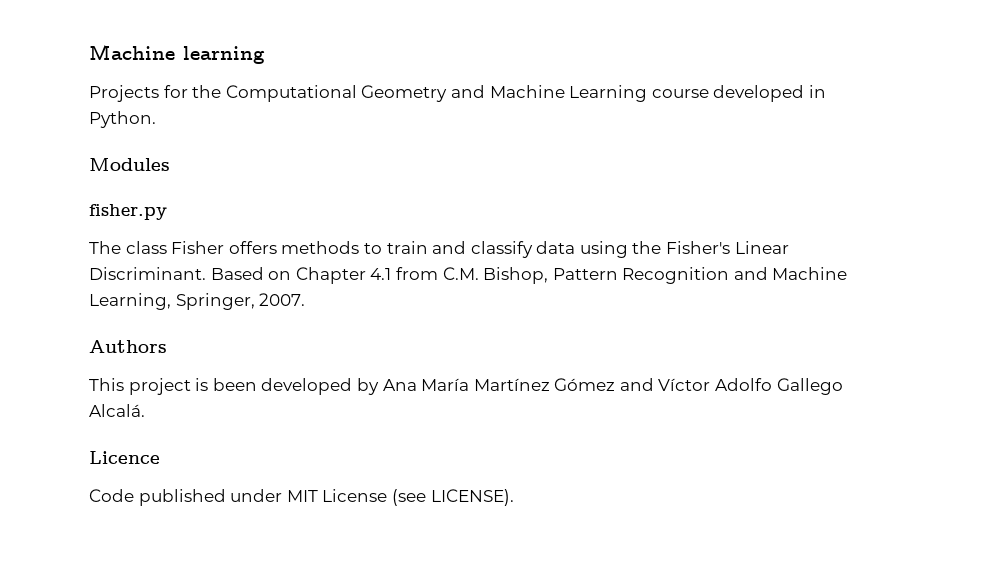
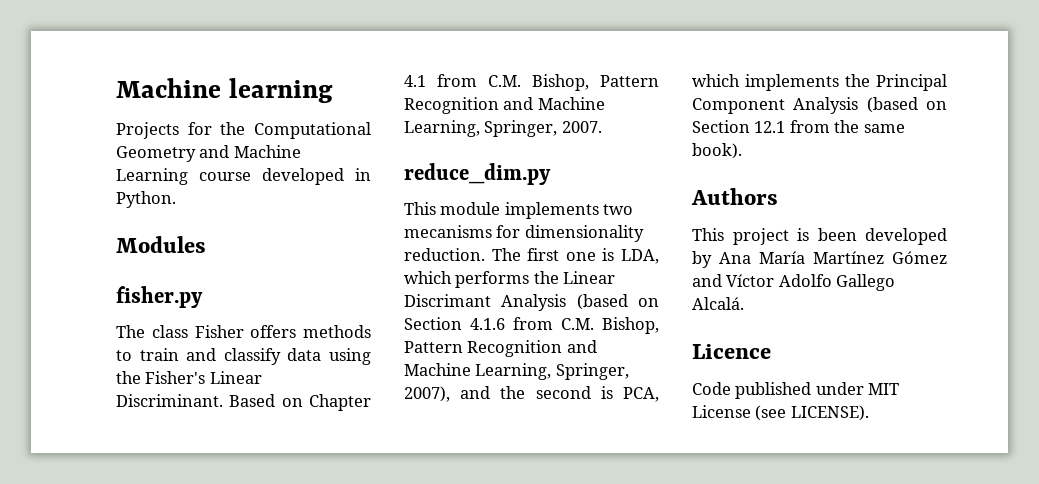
(306, 299) none -> [404,163,551,185] [404,202,634,219] [404,225,644,242] [404,248,659,264] [404,271,616,288] [404,294,659,311] [404,317,659,334] [404,340,597,357] [404,363,629,380] [404,386,659,402] [692,74,947,91] [692,97,947,114] [692,120,905,133] [692,143,742,159] // reduce_dim.py // This module implements two mecanisms for dimensionality reduction. The first one is LDA, which performs the Linear Discrimant Analysis (based on Section 4.1.6 from C.M. Bishop, Pattern Recognition and Machine Learning, Springer, 2007), and the second is PCA, which implements the Principal Component Analysis (based on Section 12.1 from the same book).

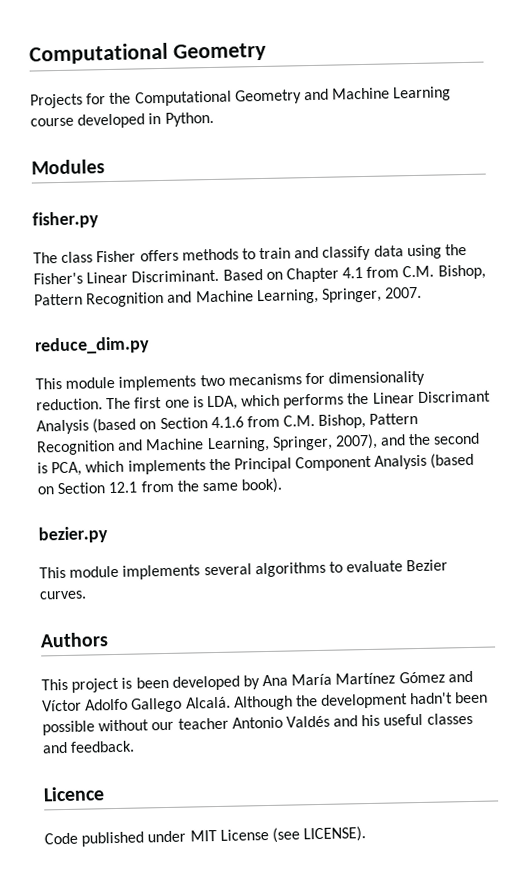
[116,78,333,103] Machine learning -> [29,42,267,65] Computational Geometry
(742, 151) none -> [38,526,108,544] [39,559,449,580] [39,590,87,600] // bezier.py // This module implements several algorithms to evaluate Bezier curves.
(744, 303) none -> [233,691,489,711] [42,712,473,736] [42,740,136,754] Although the development hadn't been possible without our teacher Antonio Valdés and his useful classes and feedback.

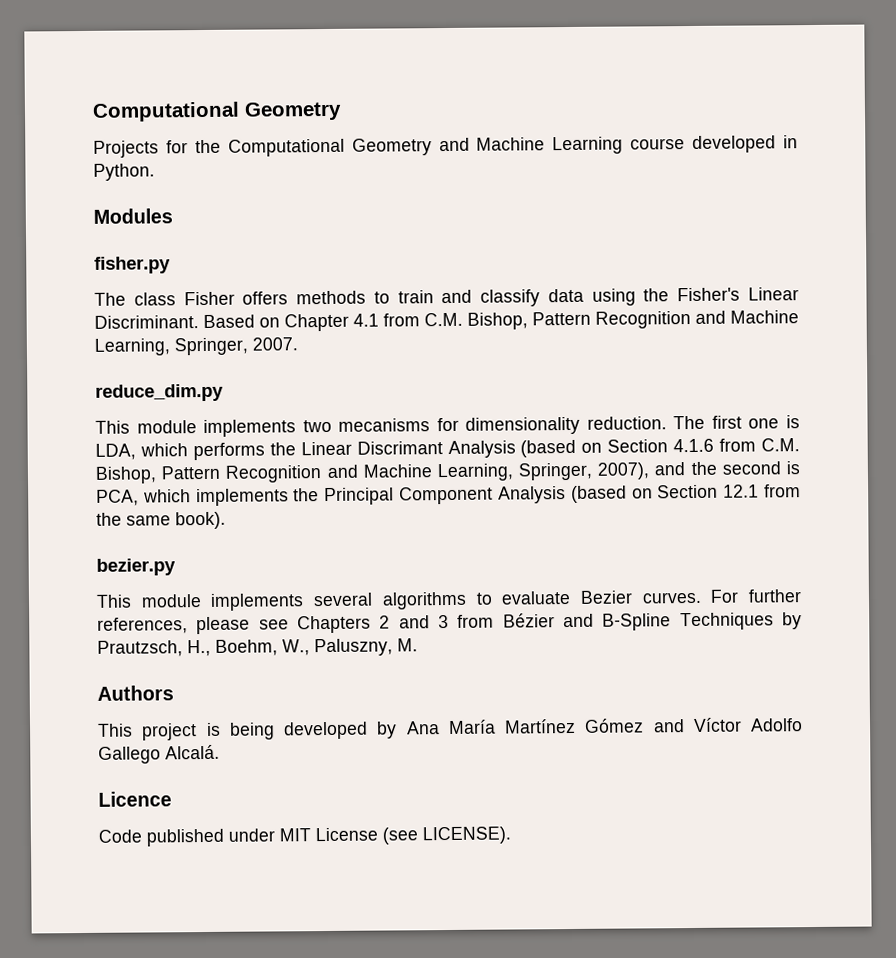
(87, 595) none -> [710,589,803,603] [97,612,802,635] [97,638,418,657] For further references, please see Chapters 2 and 3 from Bézier and B-Spline Techniques by Prautzsch, H., Boehm, W., Paluszny, M.
[135,676,169,689] been -> [228,722,275,740] being
[233,691,489,711] [42,712,473,736] [42,740,136,754] Although the development hadn't been possible without our teacher Antonio Valdés and his useful classes and feedback. -> (220, 752) none

